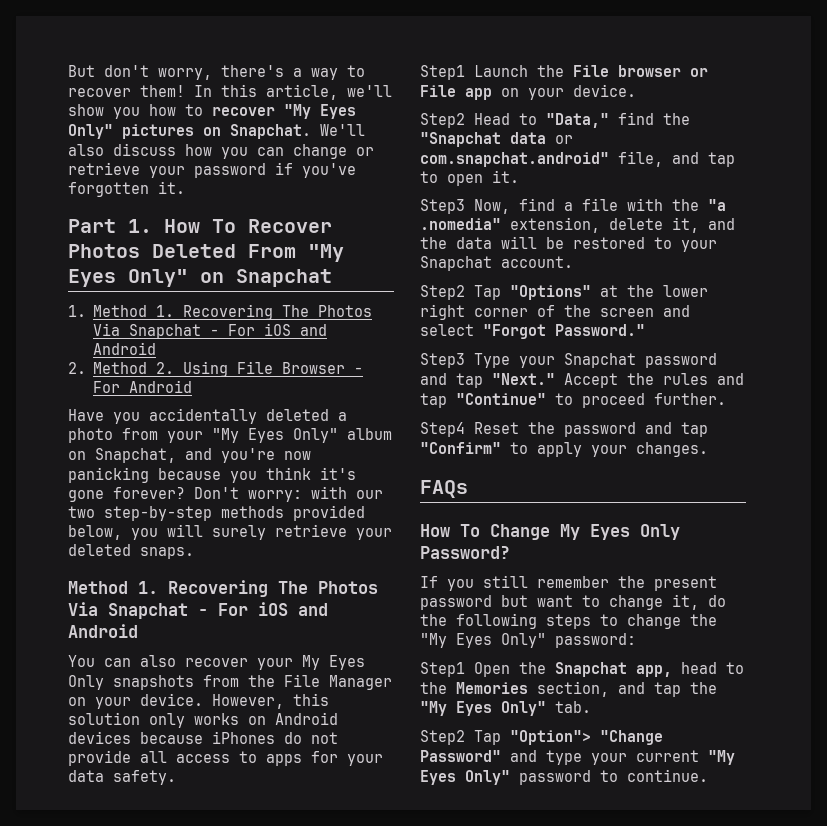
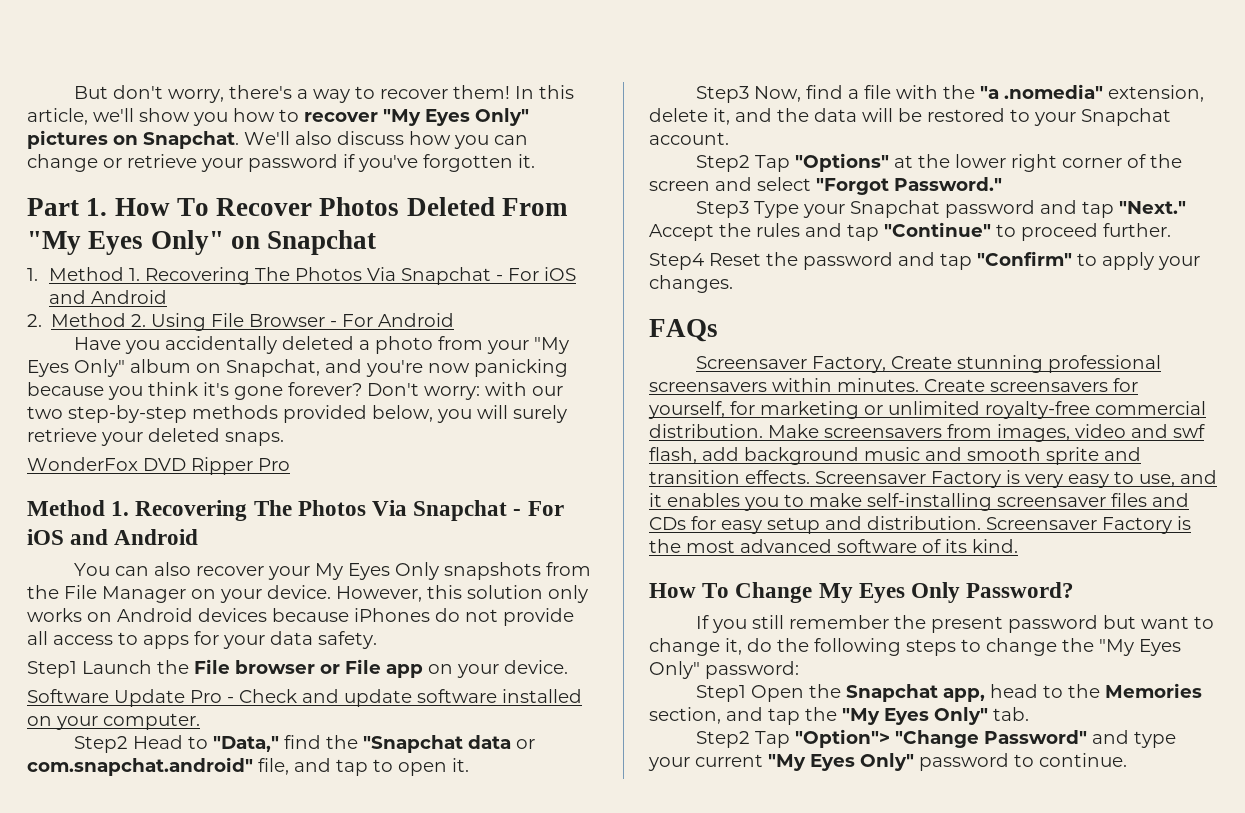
(194, 553) none -> [27,457,290,475] // WonderFox DVD Ripper Pro
(636, 90) none -> [27,689,582,707] [27,713,200,730] // Software Update Pro - Check and update software installed on your computer.
(468, 489) none -> [695,355,1161,373] [649,378,1138,392] [648,401,1206,419] [649,424,1205,442] [649,447,1141,465] [649,470,1217,488] [649,493,1189,511] [649,516,1191,534] [649,539,1018,553] // Screensaver Factory, Create stunning professional screensavers within minutes. Create screensavers for yourself, for marketing or unlimited royalty-free commercial distribution. Make screensavers from images, video and swf flash, add background music and smooth sprite and transition effects. Screensaver Factory is very easy to use, and it enables you to make self-installing screensaver files and CDs for easy setup and distribution. Screensaver Factory is the most advanced software of its kind.

